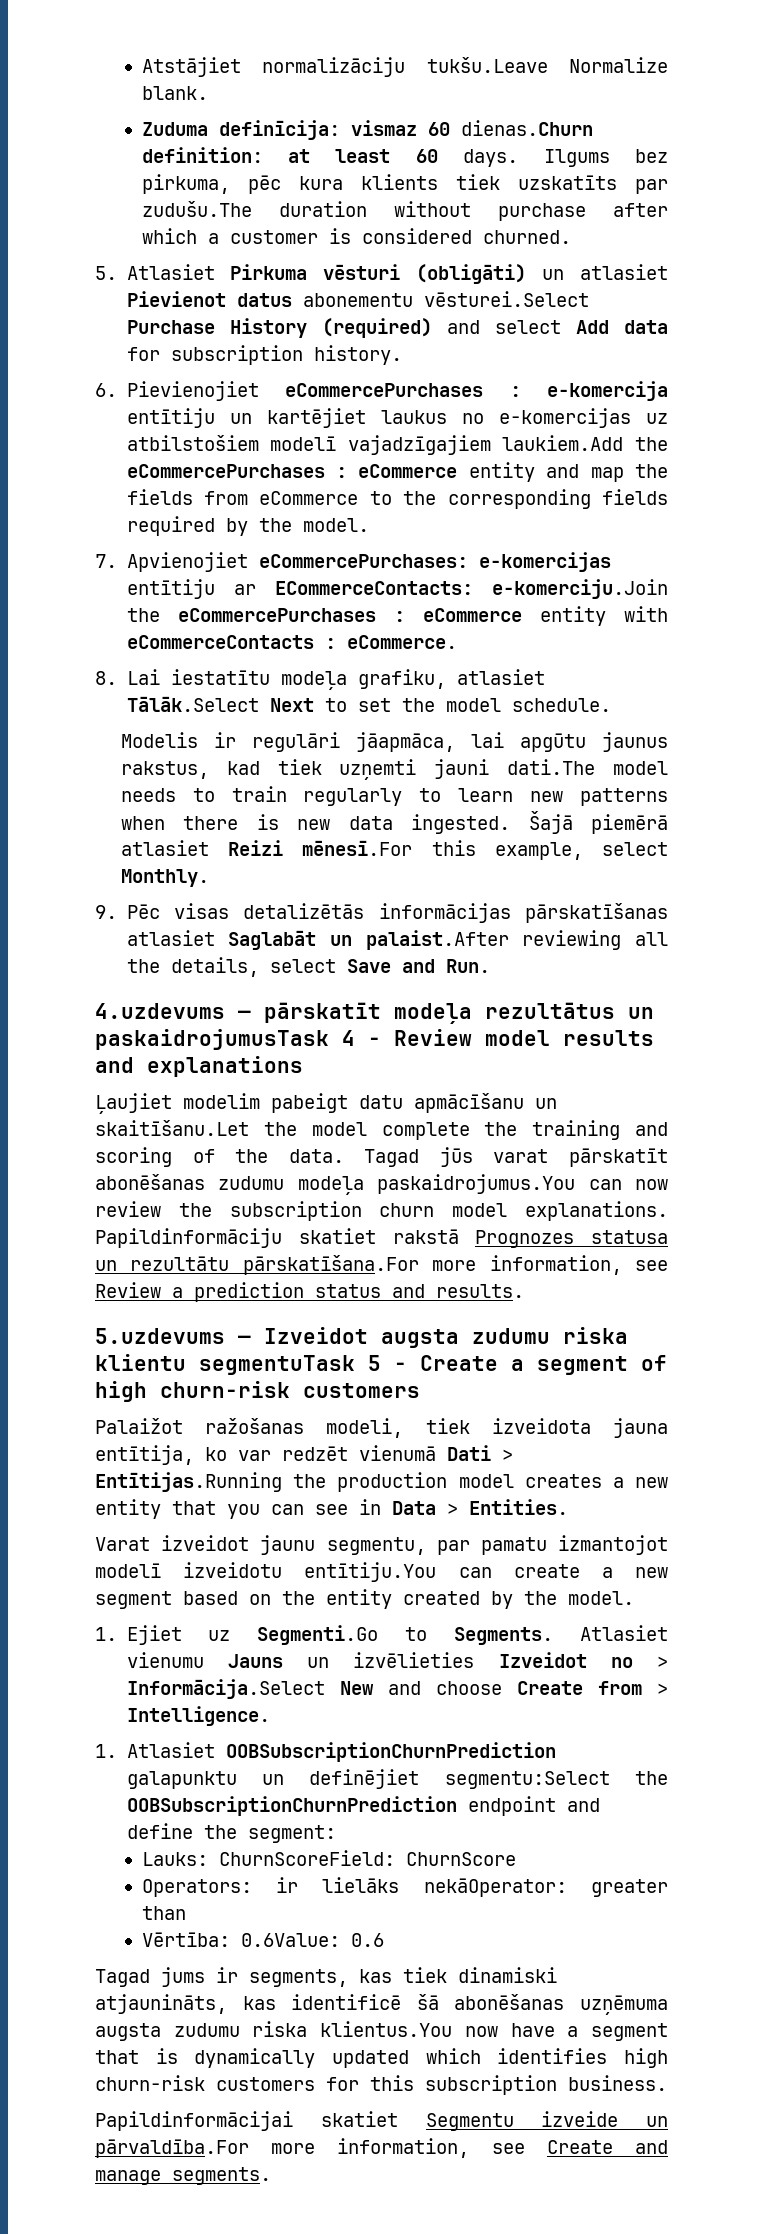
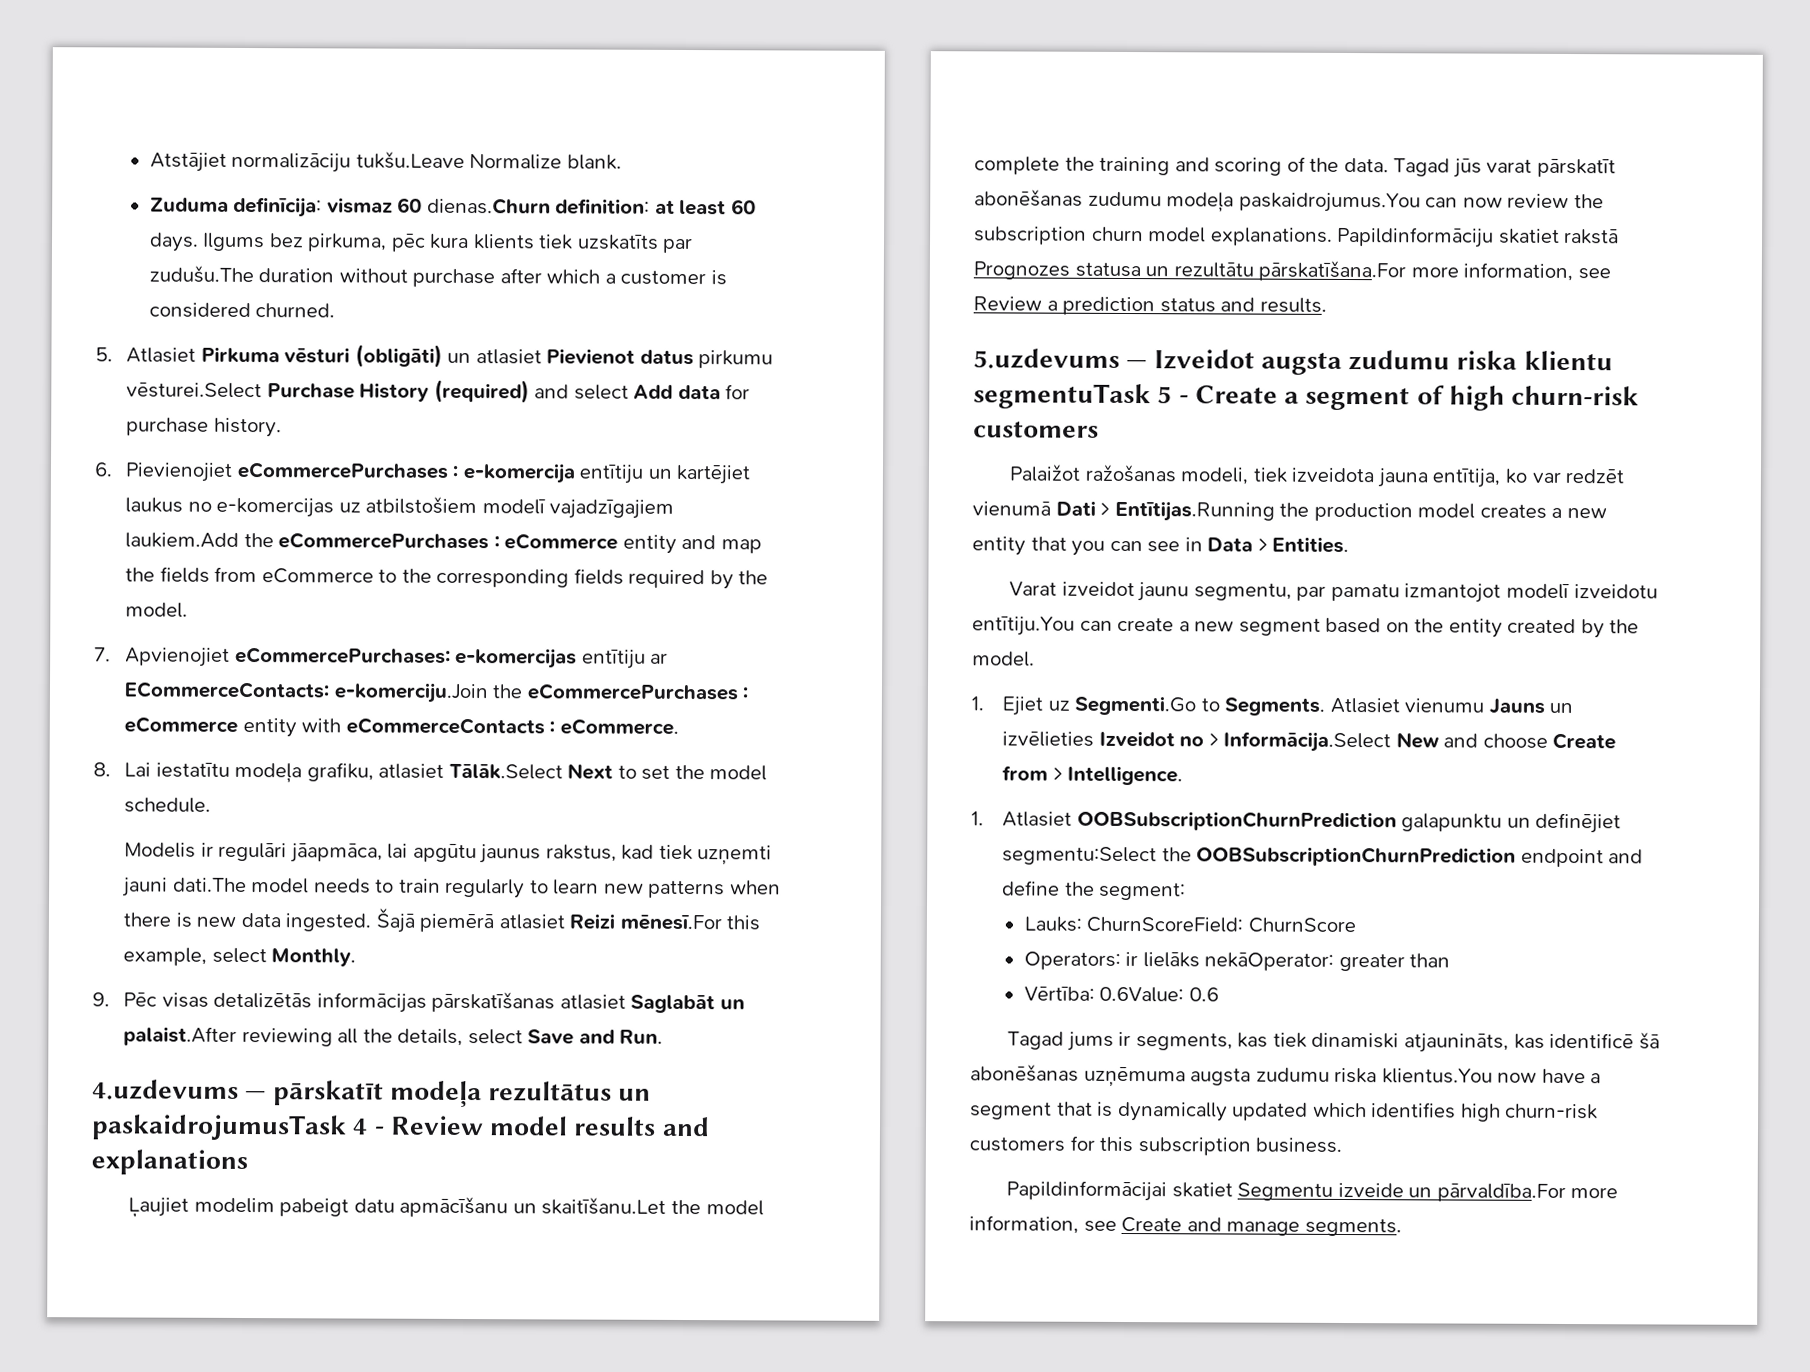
[302,293,413,307] abonementu -> [698,350,774,369] pirkumu
[170,345,303,365] subscription -> [125,417,209,436] purchase

